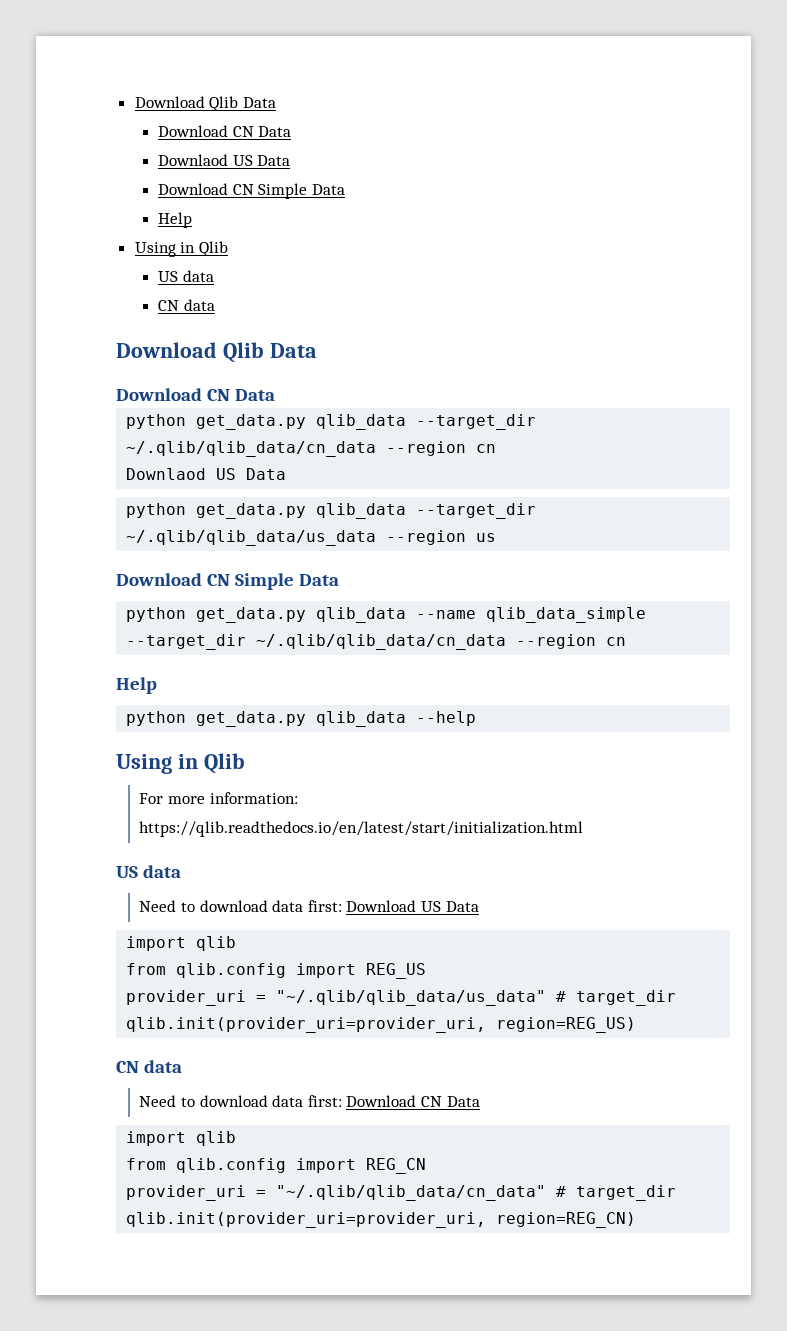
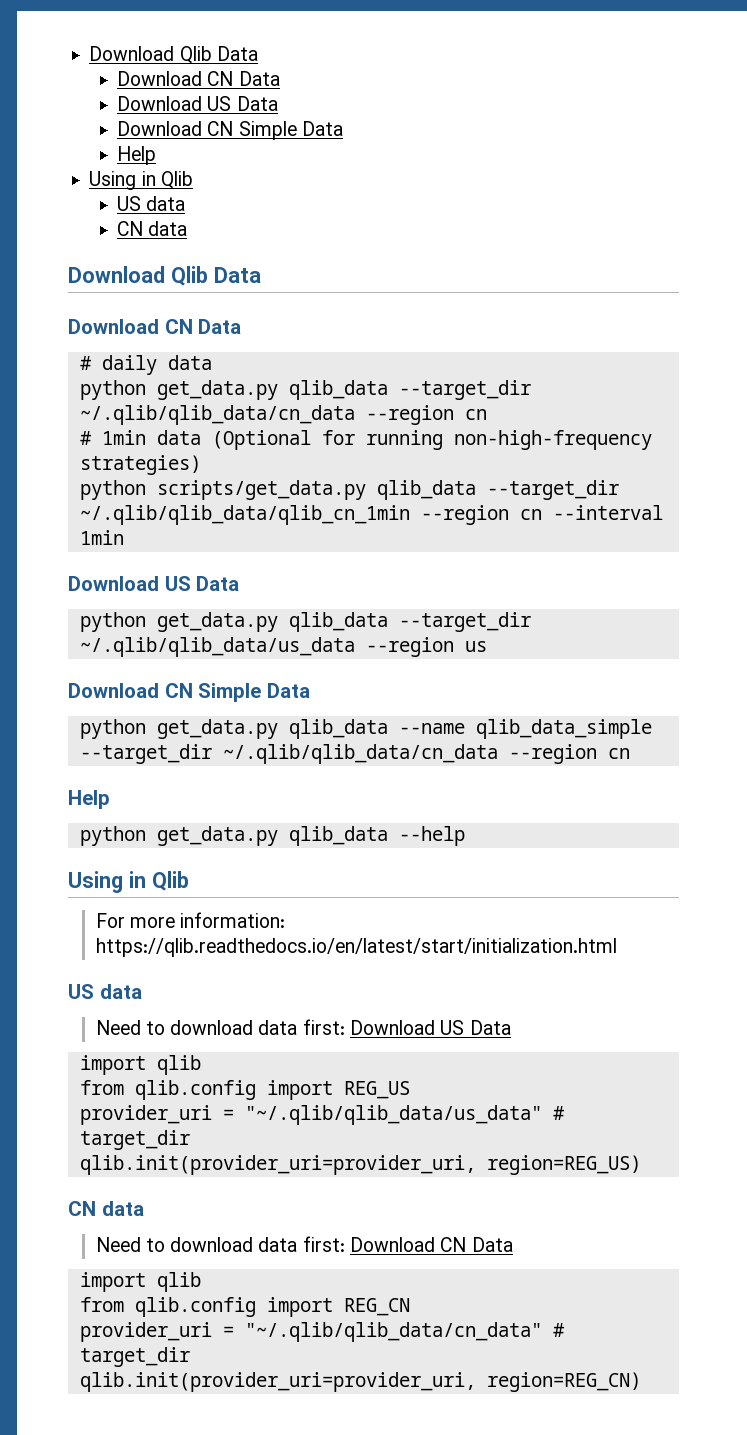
[134,96,276,111] [158,125,292,137] [158,154,229,166] Download Qlib Data // Download CN Data // Downlaod -> [89,46,258,64] [117,71,280,86] [117,96,203,111] Download Qlib Data // Download CN Data // Download
(276, 395) none -> [79,355,212,375] // # daily data
[126,468,207,480] Downlaod -> [79,430,652,450] [79,455,201,475] [79,480,619,500] [79,505,663,525] [79,530,124,545] [68,576,159,591] # 1min data (Optional for running non-high-frequency strategies) // python scripts/get_data.py qlib_data --target_dir ~/.qlib/qlib_data/qlib_cn_1min --region cn --interval 1min // Download

